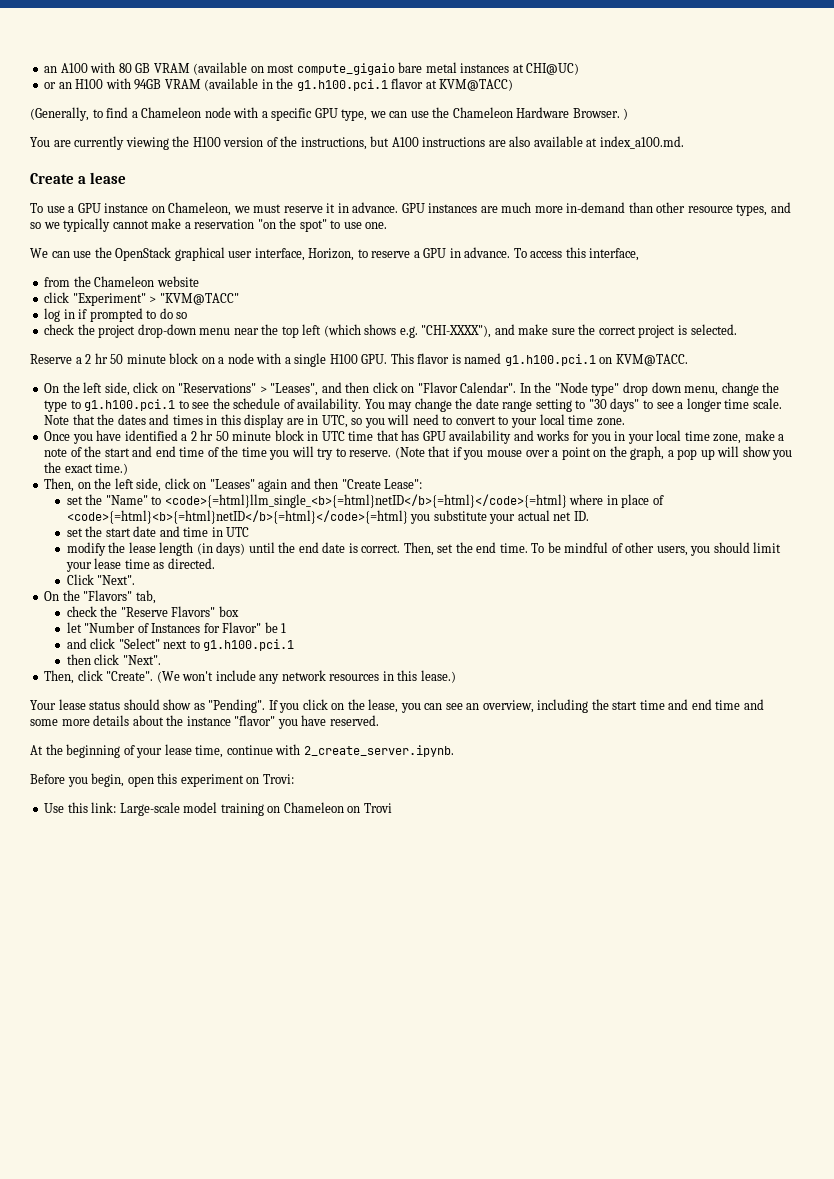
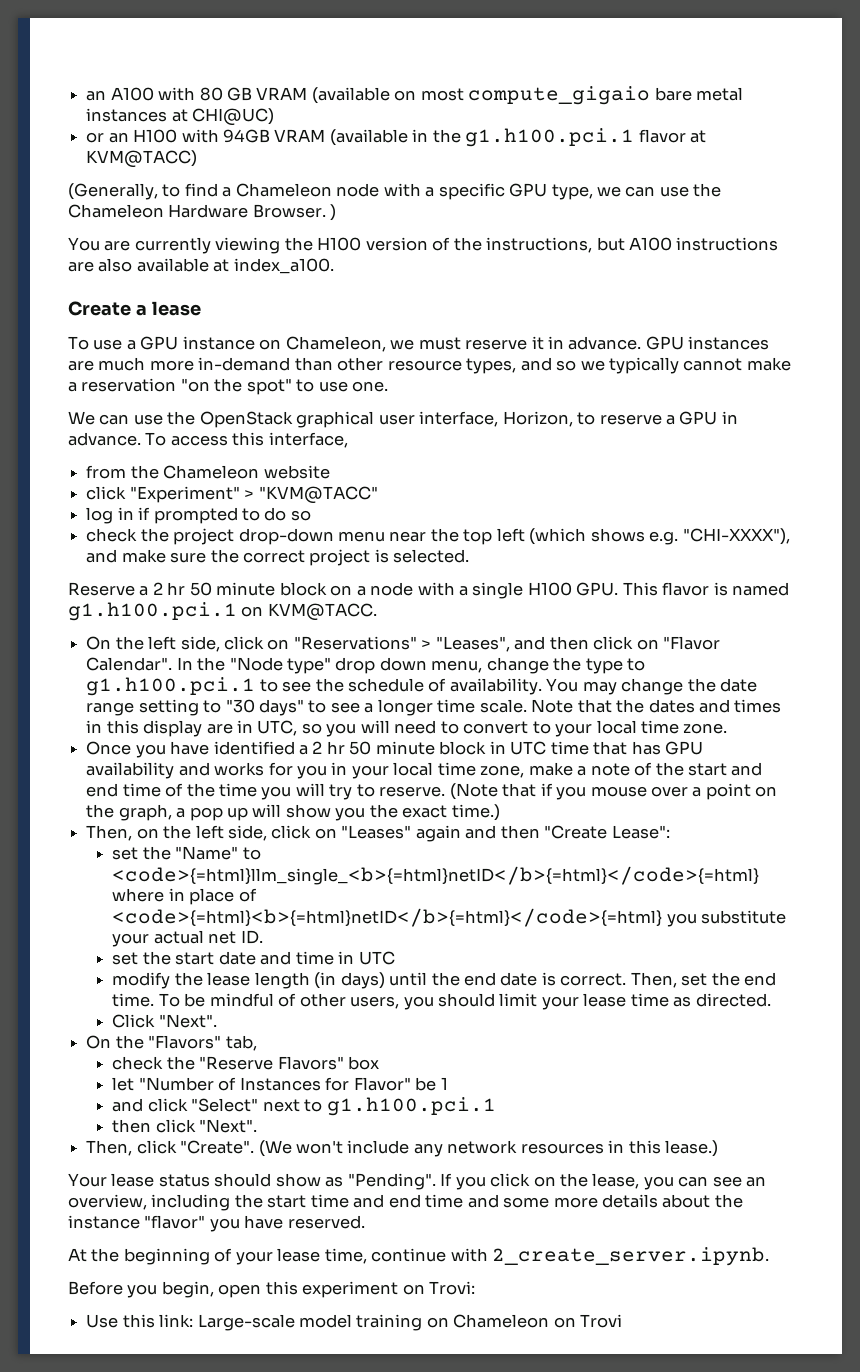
[599,136,684,149] index_a100.md. -> [233,258,334,274] index_a100.

